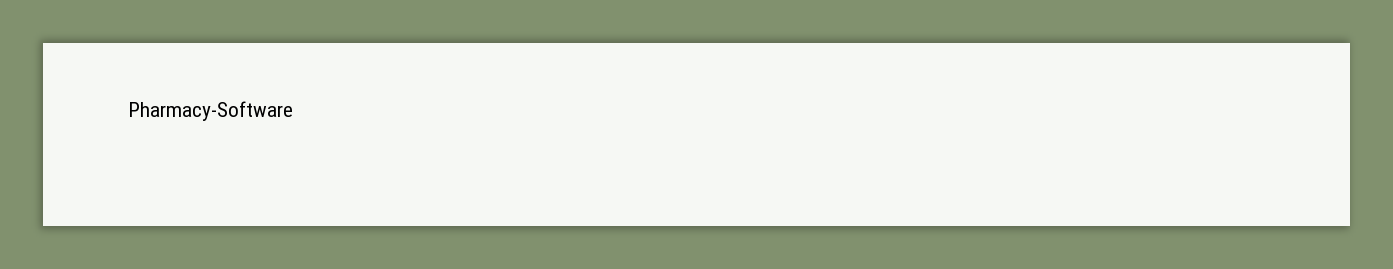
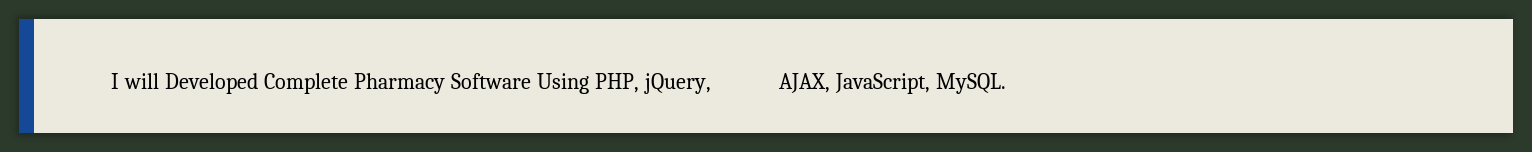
[128,101,293,121] Pharmacy-Software -> [111,73,1006,94] I will Developed Complete Pharmacy Software Using PHP, jQuery, AJAX, JavaScript, MySQL.

